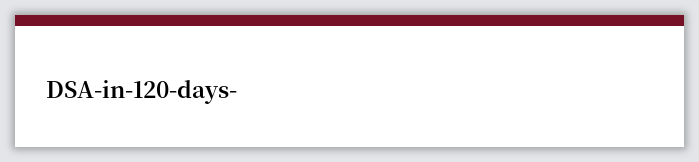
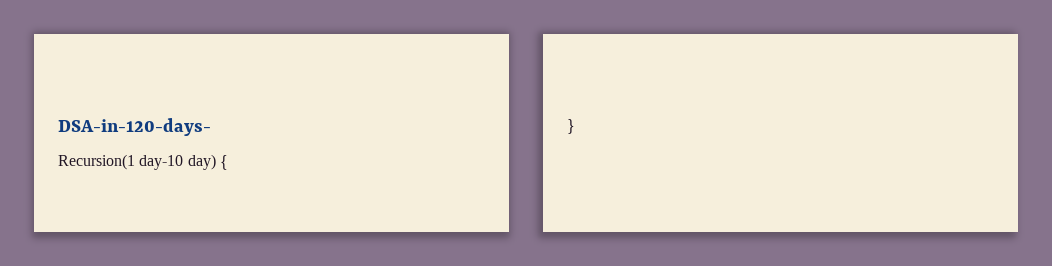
(237, 92) none -> [58,154,228,170] [567,119,575,134] // Recursion(1 day-10 day) { // }

